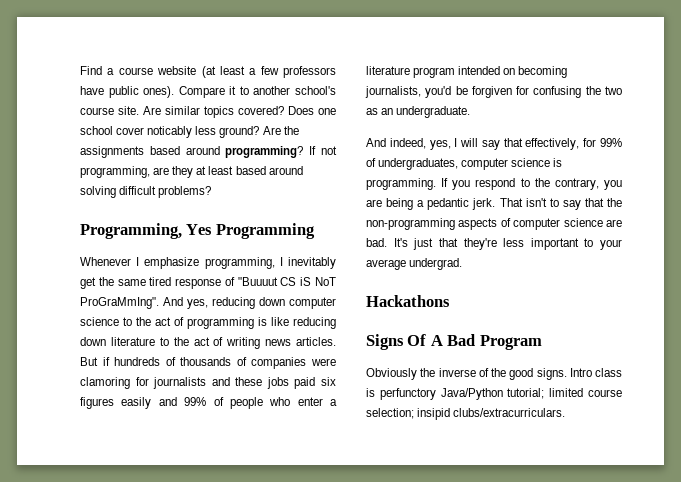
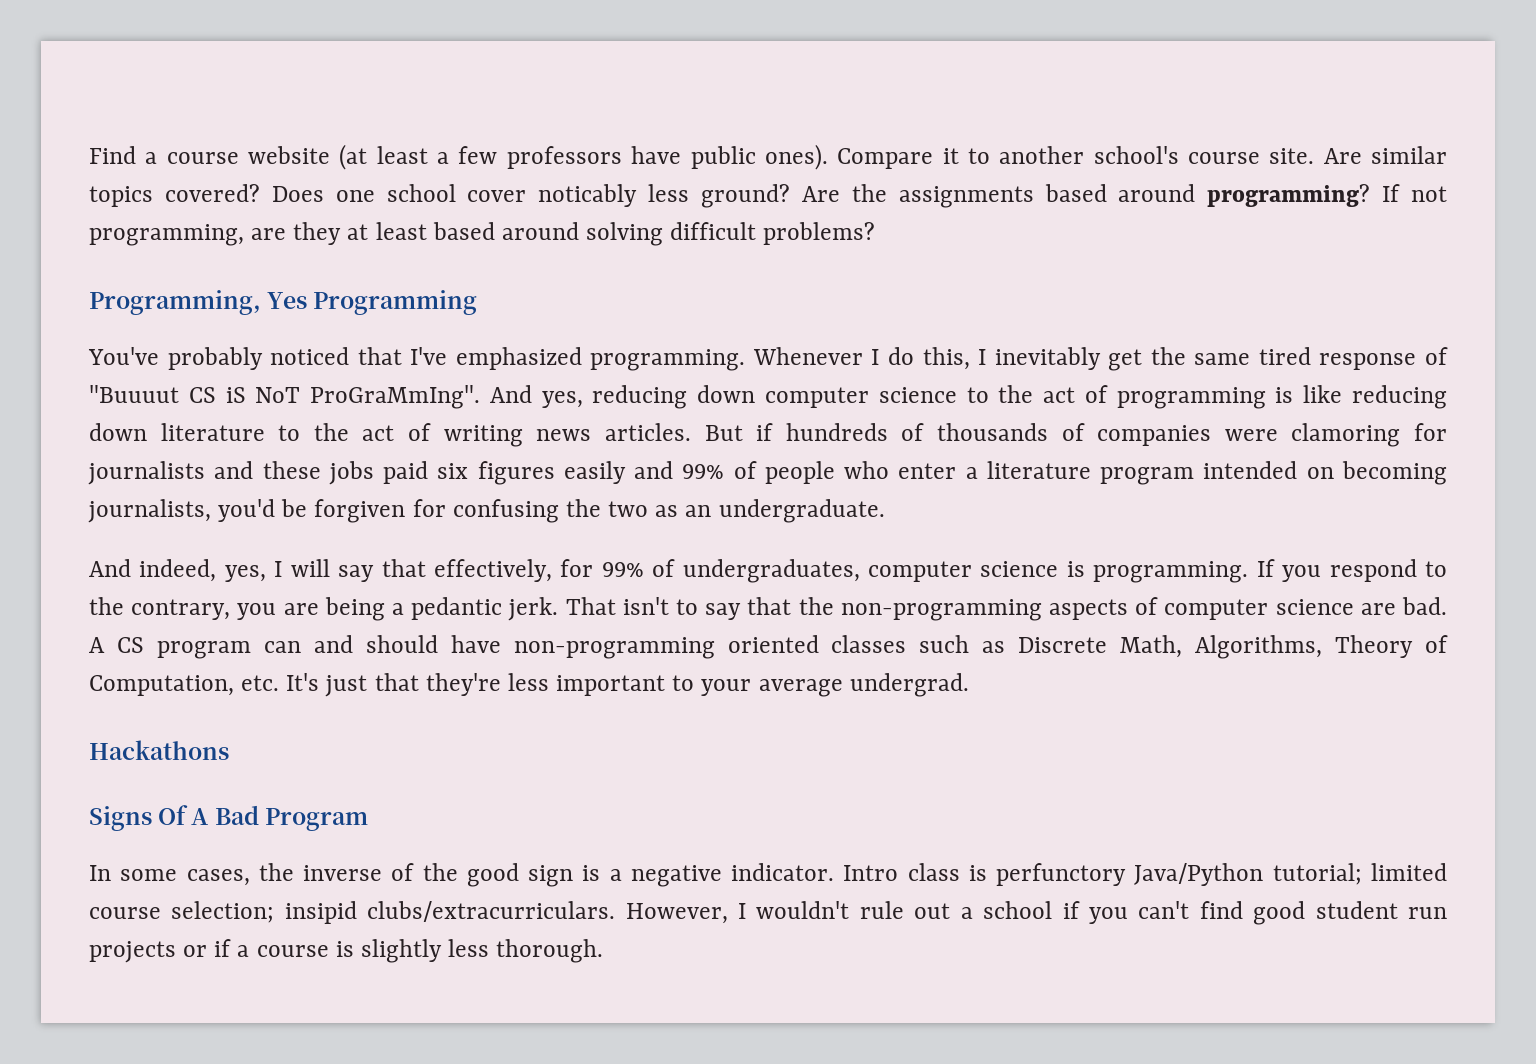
[80,257,275,269] Whenever I emphasize programming, -> [88,347,970,371] You've probably noticed that I've emphasized programming. Whenever I do this,
(387, 242) none -> [89,635,1448,659] [89,675,280,696] A CS program can and should have non-programming oriented classes such as Discrete Math, Algorithms, Theory of Computation, etc.
[366,368,417,380] Obviously -> [89,865,250,886] In some cases,
[536,368,567,380] signs. -> [528,863,835,887] sign is a negative indicator.
(566, 412) none -> [625,901,1447,925] [89,939,604,963] However, I wouldn't rule out a school if you can't find good student run projects or if a course is slightly less thorough.

